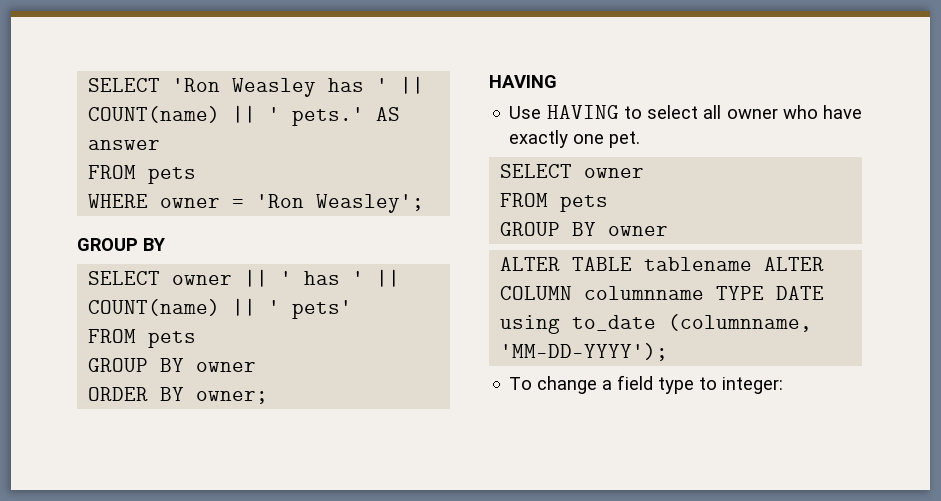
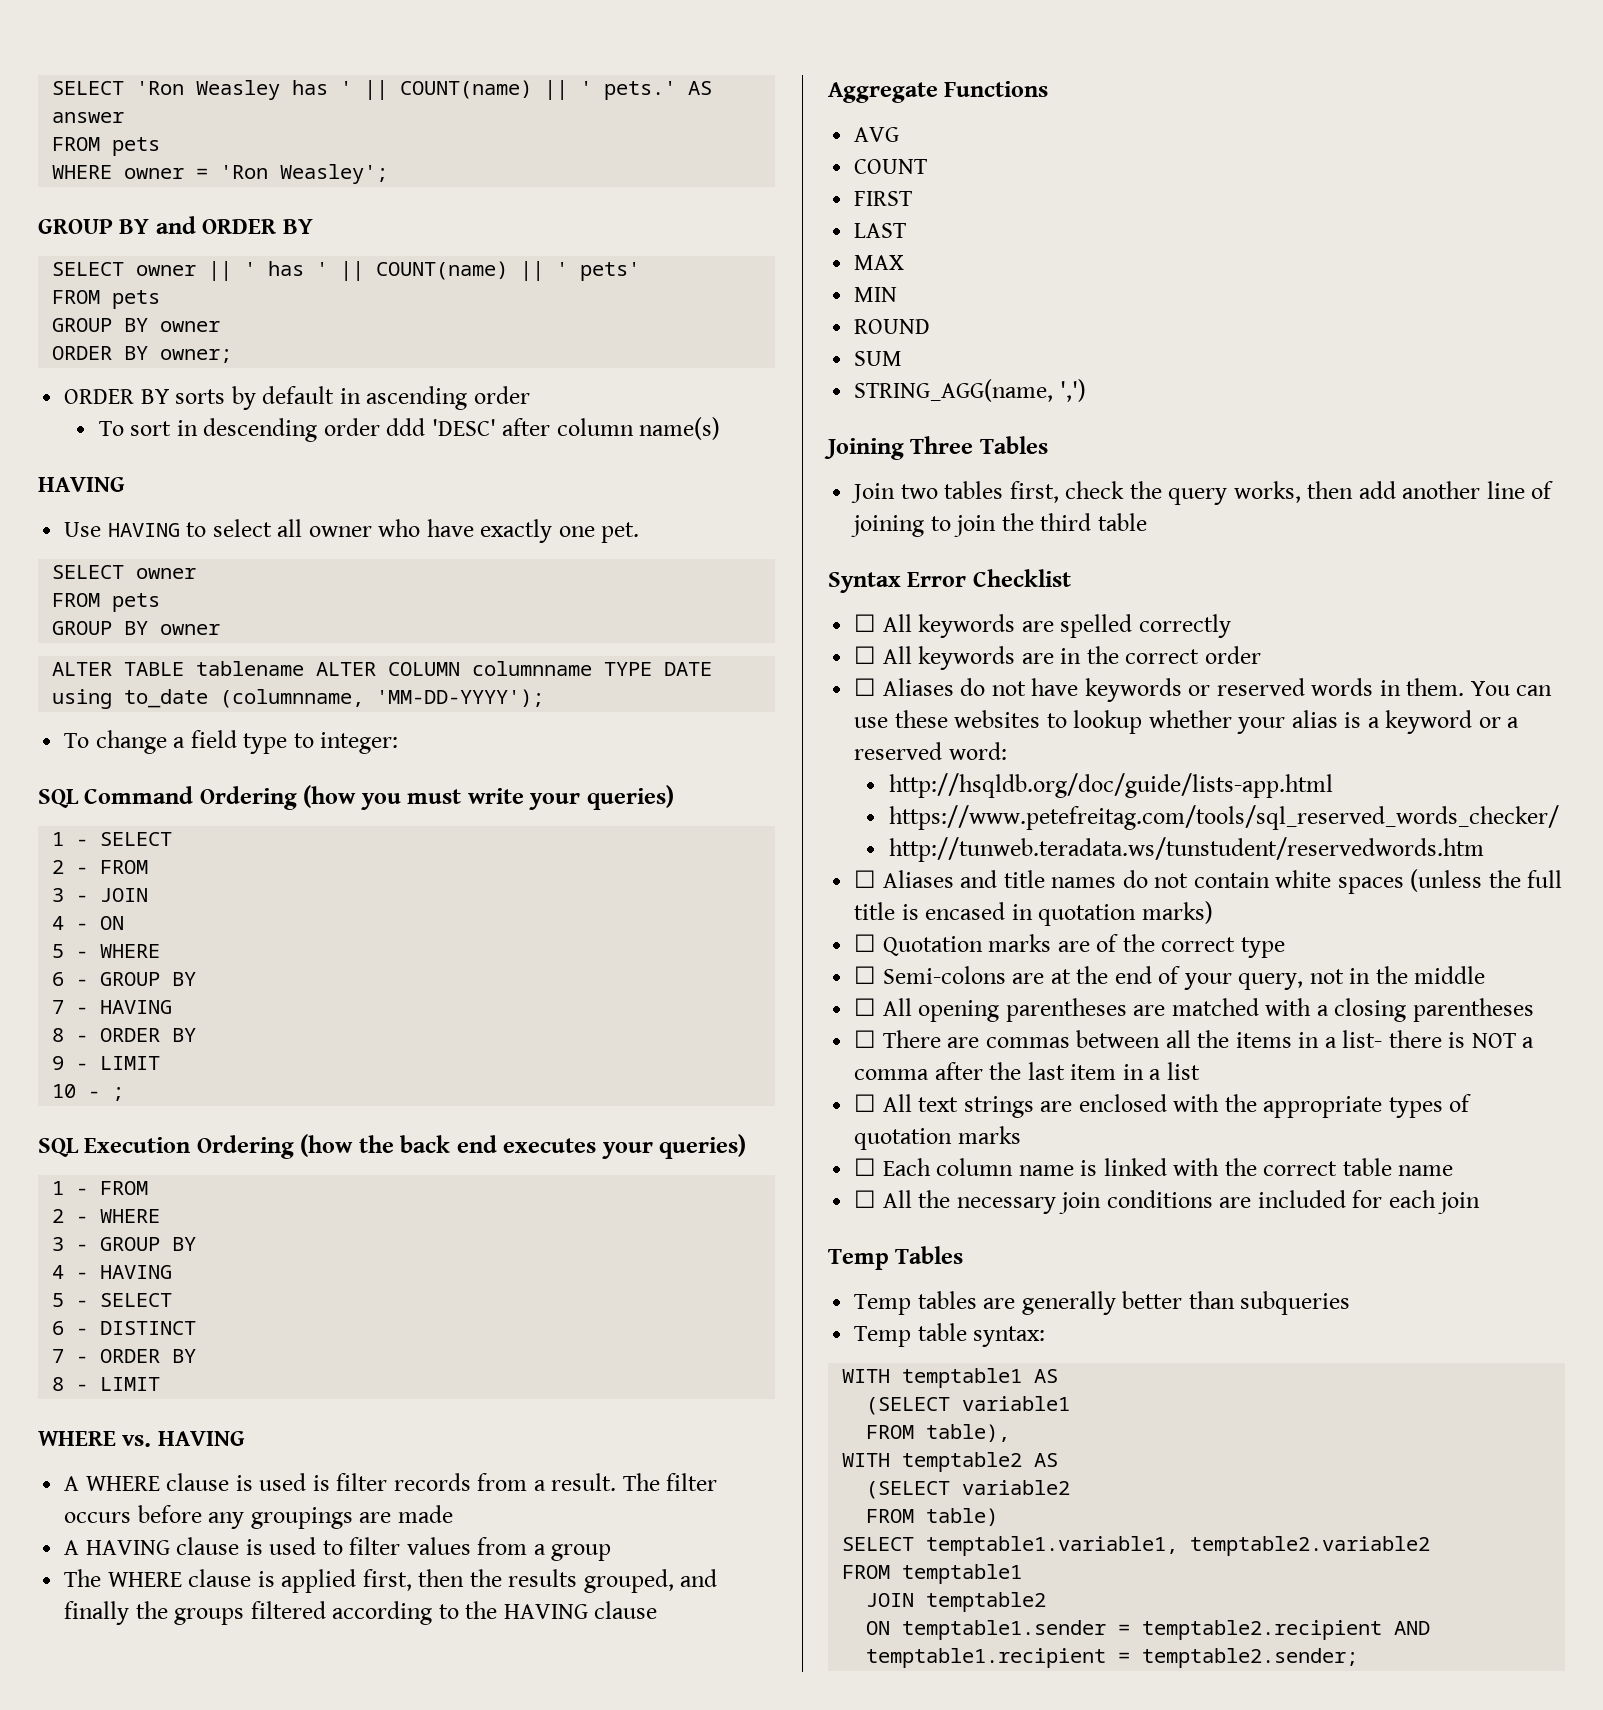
(165, 244) none -> [155,216,313,234] and ORDER BY
(269, 397) none -> [64,386,530,410] [98,417,721,442] // ORDER BY sorts by default in ascending order // To sort in descending order ddd 'DESC' after column name(s)
(784, 385) none -> [38,785,674,810] [52,832,173,846] [52,860,149,874] [52,888,149,902] [52,916,125,930] [52,944,161,958] [52,972,197,986] [52,1000,173,1014] [52,1028,197,1042] [52,1056,161,1070] [52,1084,125,1101] [38,1134,747,1159] [52,1181,149,1195] [52,1209,161,1223] [52,1237,197,1251] [52,1265,173,1279] [52,1293,173,1307] [52,1321,197,1335] [52,1349,197,1363] [52,1377,161,1391] [38,1431,245,1447] [64,1473,718,1491] [64,1505,453,1529] [64,1537,612,1561] [64,1569,718,1593] [64,1601,658,1625] [828,81,1049,103] [854,127,900,142] [854,159,928,174] [854,191,913,206] [854,223,907,238] [854,255,905,270] [854,287,898,302] [854,319,931,334] [854,351,903,366] [854,379,1086,402] [824,436,1048,460] [851,481,1554,505] [851,513,1147,537] [828,569,1071,593] [854,614,1231,638] [854,646,1261,670] [854,678,1553,702] [854,710,1520,734] [854,742,1007,760] [888,773,1333,798] [888,805,1559,830] [888,837,1484,862] [854,869,1563,894] [854,901,1213,926] [854,934,1285,958] [854,966,1486,990] [854,998,1534,1022] [854,1030,1535,1048] [854,1062,1200,1080] [854,1094,1472,1118] [854,1126,1021,1150] [854,1158,1454,1176] [854,1190,1481,1214] [828,1246,964,1270] [854,1291,1351,1315] [854,1323,1046,1347] [842,1368,1059,1388] [866,1396,1071,1415] [866,1424,1011,1442] [842,1452,1059,1472] [866,1480,1071,1499] [866,1508,999,1526] [842,1536,1431,1556] [842,1564,1023,1584] [866,1592,1047,1612] [866,1620,1431,1640] [866,1648,1359,1668] // SQL Command Ordering (how you must write your queries) // 1 - SELECT // 2 - FROM // 3 - JOIN // 4 - ON // 5 - WHERE // 6 - GROUP BY // 7 - HAVING // 8 - ORDER BY // 9 - LIMIT // 10 - ; // SQL Execution Ordering (how the back end executes your queries) // 1 - FROM // 2 - WHERE // 3 - GROUP BY // 4 - HAVING // 5 - SELECT // 6 - DISTINCT // 7 - ORDER BY // 8 - LIMIT // WHERE vs. HAVING // A WHERE clause is used is filter records from a result. The filter occurs before any groupings are made // A HAVING clause is used to filter values from a group // The WHERE clause is applied first, then the results grouped, and finally the groups filtered according to the HAVING clause // Aggregate Functions // AVG // COUNT // FIRST // LAST // MAX // MIN // ROUND // SUM // STRING_AGG(name, ',') // Joining Three Tables // Join two tables first, check the query works, then add another line of joining to join the third table // Syntax Error Checklist // ☐ All keywords are spelled correctly // ☐ All keywords are in the correct order // ☐ Aliases do not have keywords or reserved words in them. You can use these websites to lookup whether your alias is a keyword or a reserved word: // http://hsqldb.org/doc/guide/lists-app.html // https://www.petefreitag.com/tools/sql_reserved_words_checker/ // http://tunweb.teradata.ws/tunstudent/reservedwords.htm // ☐ Aliases and title names do not contain white spaces (unless the full title is encased in quotation marks) // ☐ Quotation marks are of the correct type // ☐ Semi-colons are at the end of your query, not in the middle // ☐ All opening parentheses are matched with a closing parentheses // ☐ There are commas between all the items in a list- there is NOT a comma after the last item in a list // ☐ All text strings are enclosed with the appropriate types of quotation marks // ☐ Each column name is linked with the correct table name // ☐ All the necessary join conditions are included for each join // Temp Tables // Temp tables are generally better than subqueries // Temp table syntax: // WITH temptable1 AS // (SELECT variable1 // FROM table), // WITH temptable2 AS // (SELECT variable2 // FROM table) // SELECT temptable1.variable1, temptable2.variable2 // FROM temptable1 // JOIN temptable2 // ON temptable1.sender = temptable2.recipient AND temptable1.recipient = temptable2.sender;

